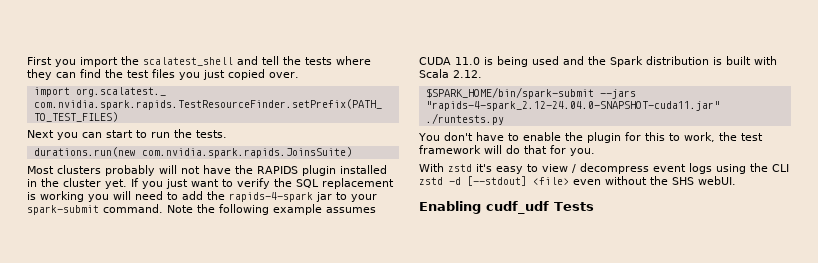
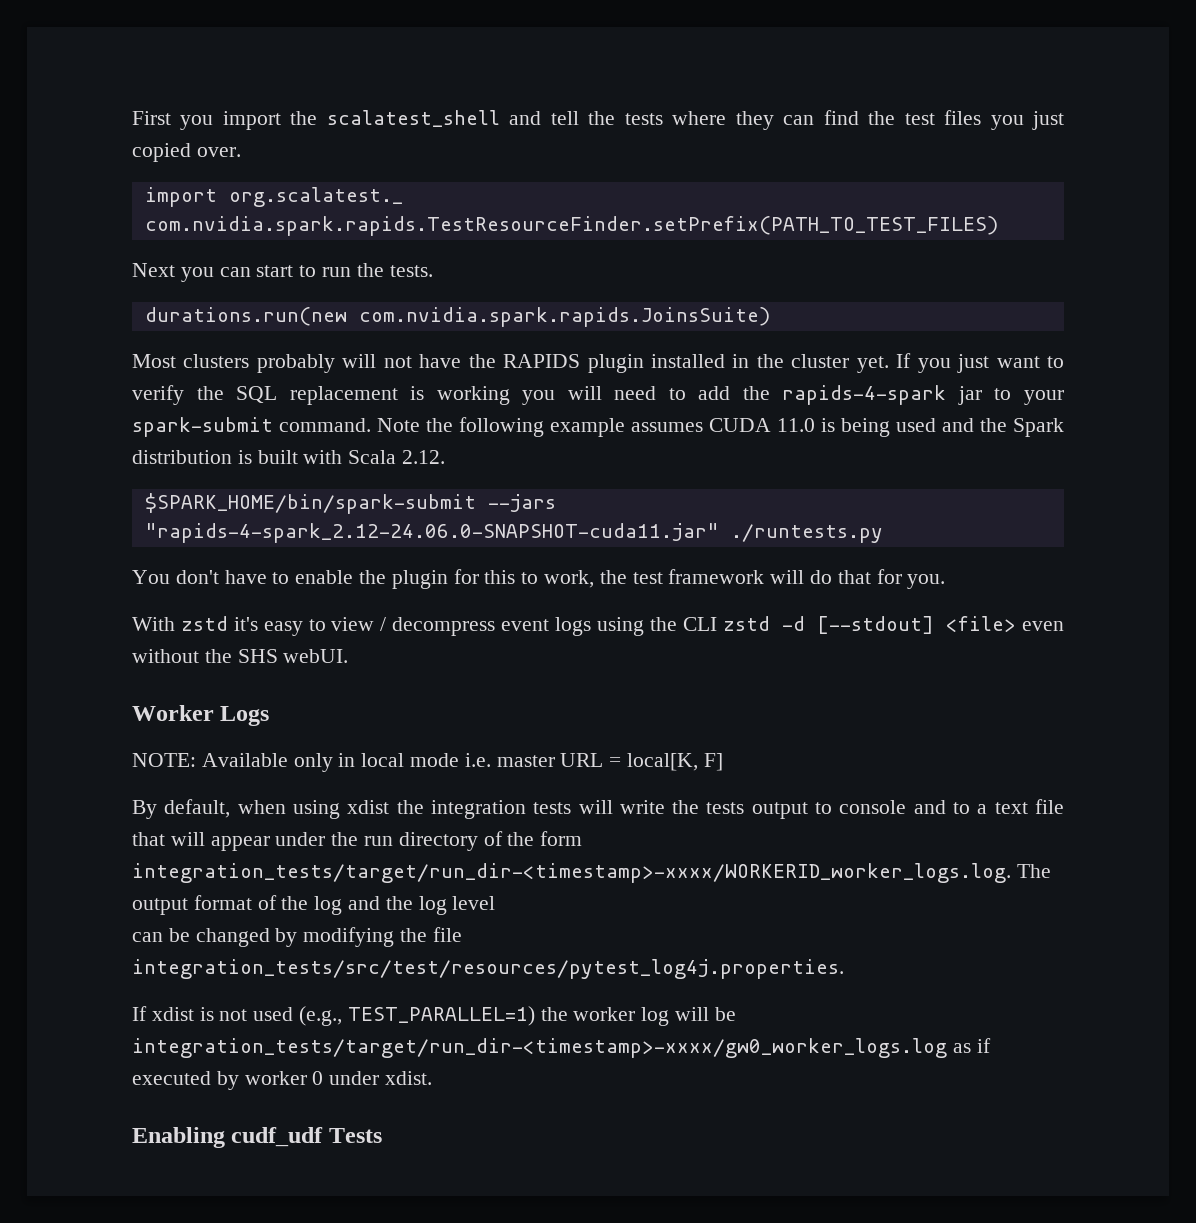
[425,101,720,111] "rapids-4-spark_2.12-24.04.0-SNAPSHOT-cuda11.jar" -> [144,523,719,543] "rapids-4-spark_2.12-24.06.0-SNAPSHOT-cuda11.jar"
(736, 180) none -> [132,705,270,726] [132,753,723,772] [132,799,1064,819] [132,831,583,851] [132,863,1051,883] [132,895,496,915] [132,927,462,947] [132,959,844,979] [132,1006,736,1026] [132,1038,991,1058] [132,1071,433,1090] // Worker Logs // NOTE: Available only in local mode i.e. master URL = local[K, F] // By default, when using xdist the integration tests will write the tests output to console and to a text file that will appear under the run directory of the form integration_tests/target/run_dir-<timestamp>-xxxx/WORKERID_worker_logs.log. The output format of the log and the log level // can be changed by modifying the file integration_tests/src/test/resources/pytest_log4j.properties. // If xdist is not used (e.g., TEST_PARALLEL=1) the worker log will be integration_tests/target/run_dir-<timestamp>-xxxx/gw0_worker_logs.log as if executed by worker 0 under xdist.

